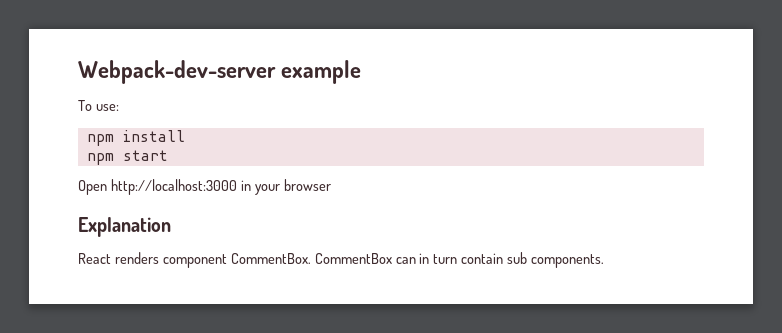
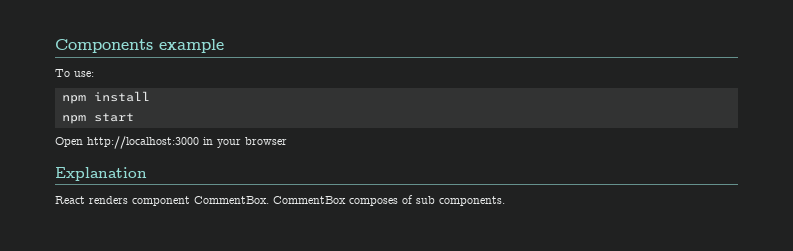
[78,60,276,84] Webpack-dev-server -> [55,39,153,53] Components
[395,253,504,264] can in turn contain -> [349,195,413,206] composes of

